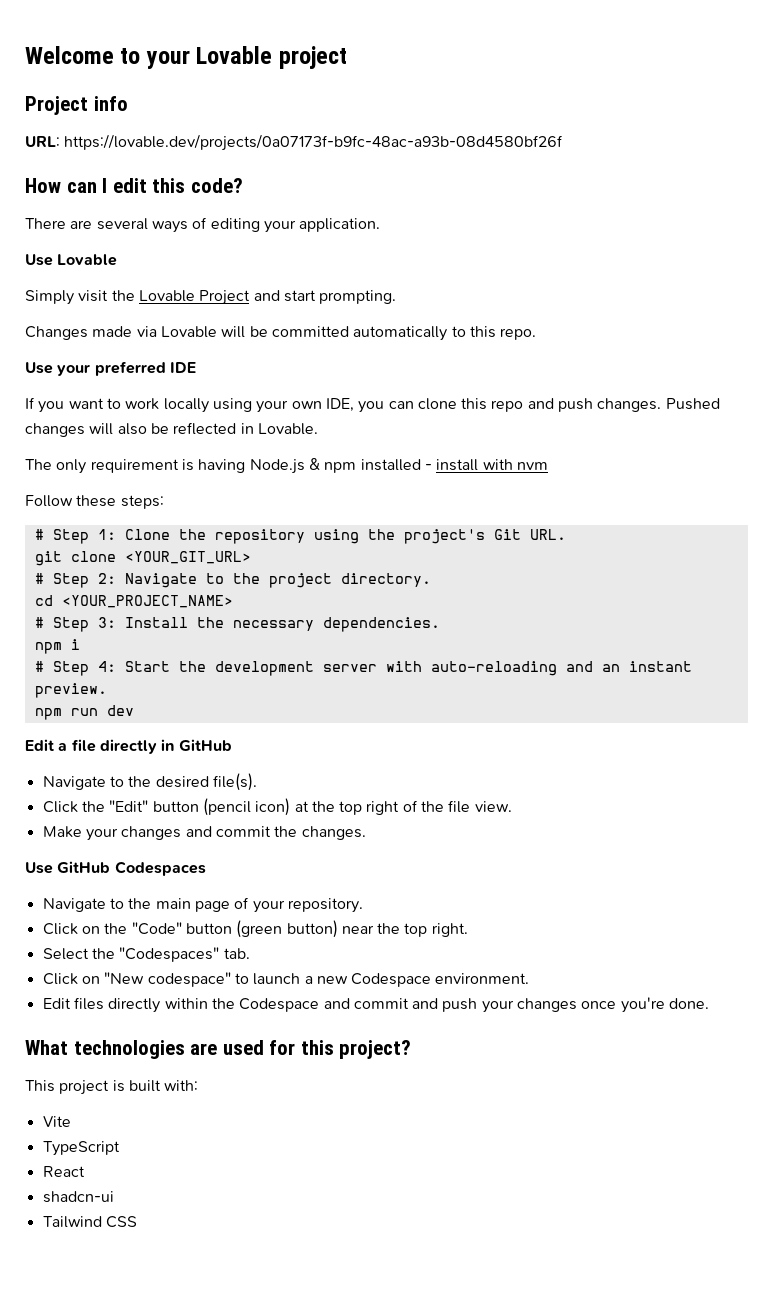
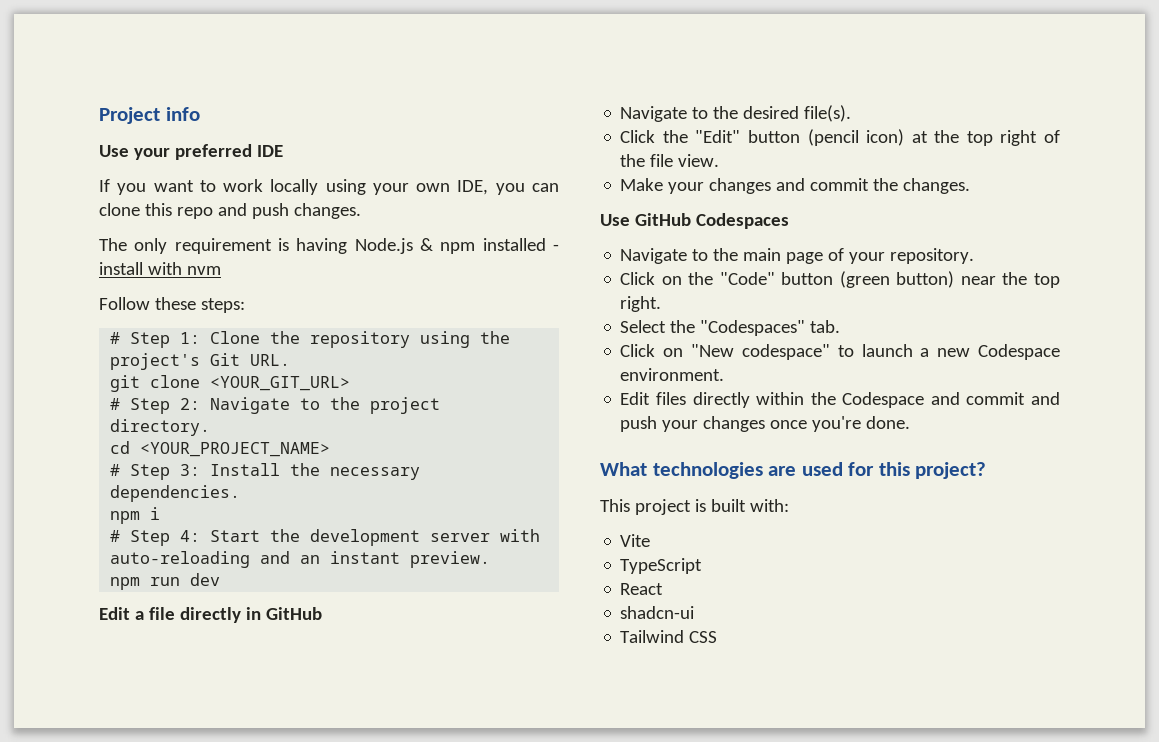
[25,46,347,69] [25,96,128,115] [25,134,564,151] [25,178,243,193] [25,217,381,233] [25,254,118,266] [25,290,397,305] [25,326,537,341] Welcome to your Lovable project // Project info // URL: https://lovable.dev/projects/0a07173f-b9fc-48ac-a93b-08d4580bf26f // How can I edit this code? // There are several ways of editing your application. // Use Lovable // Simply visit the Lovable Project and start prompting. // Changes made via Lovable will be committed automatically to this repo. -> [99,107,200,124] Project info
[665,398,720,410] [25,422,318,437] Pushed changes will also be reflected in Lovable. -> (361, 211) none

